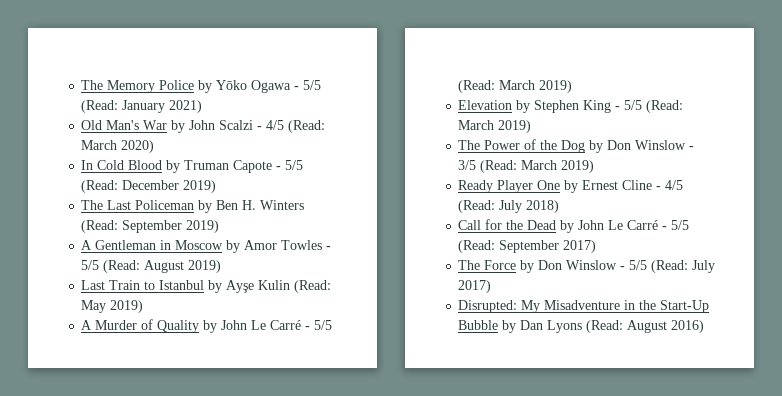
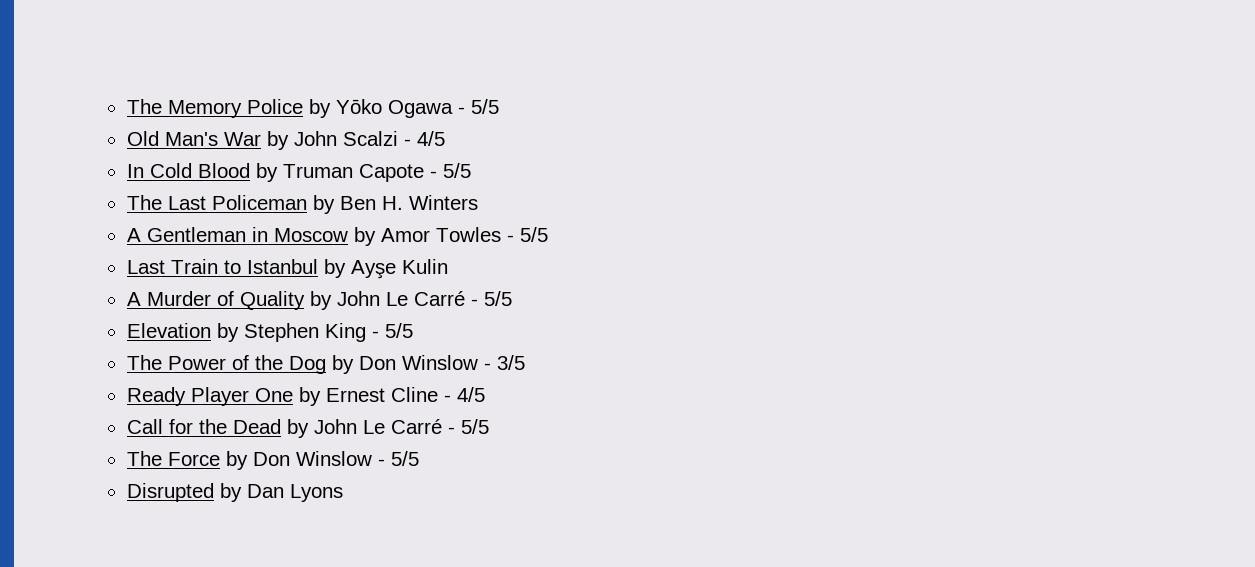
[81,100,203,113] (Read: January 2021) -> (499, 106) none
[288,120,326,133] [81,140,155,153] (Read: March 2020) -> (445, 138) none
[81,180,217,193] (Read: December 2019) -> (471, 170) none
[81,220,220,233] (Read: September 2019) -> (478, 202) none
[103,260,222,273] (Read: August 2019) -> (548, 234) none
[294,280,332,293] [81,300,144,313] (Read: May 2019) -> (448, 266) none
[458,80,573,93] (Read: March 2019) -> (512, 298) none
[646,100,684,113] [458,120,532,133] (Read: March 2019) -> (413, 330) none
[480,160,595,173] (Read: March 2019) -> (525, 362) none
[458,200,560,213] (Read: July 2018) -> (485, 394) none
[458,240,597,253] (Read: September 2017) -> (489, 426) none
[651,260,716,273] [458,280,492,293] [458,300,710,313] [458,320,705,333] (Read: July 2017) // Disrupted: My Misadventure in the Start-Up Bubble by Dan Lyons (Read: August 2016) -> [126,483,343,502] // Disrupted by Dan Lyons

